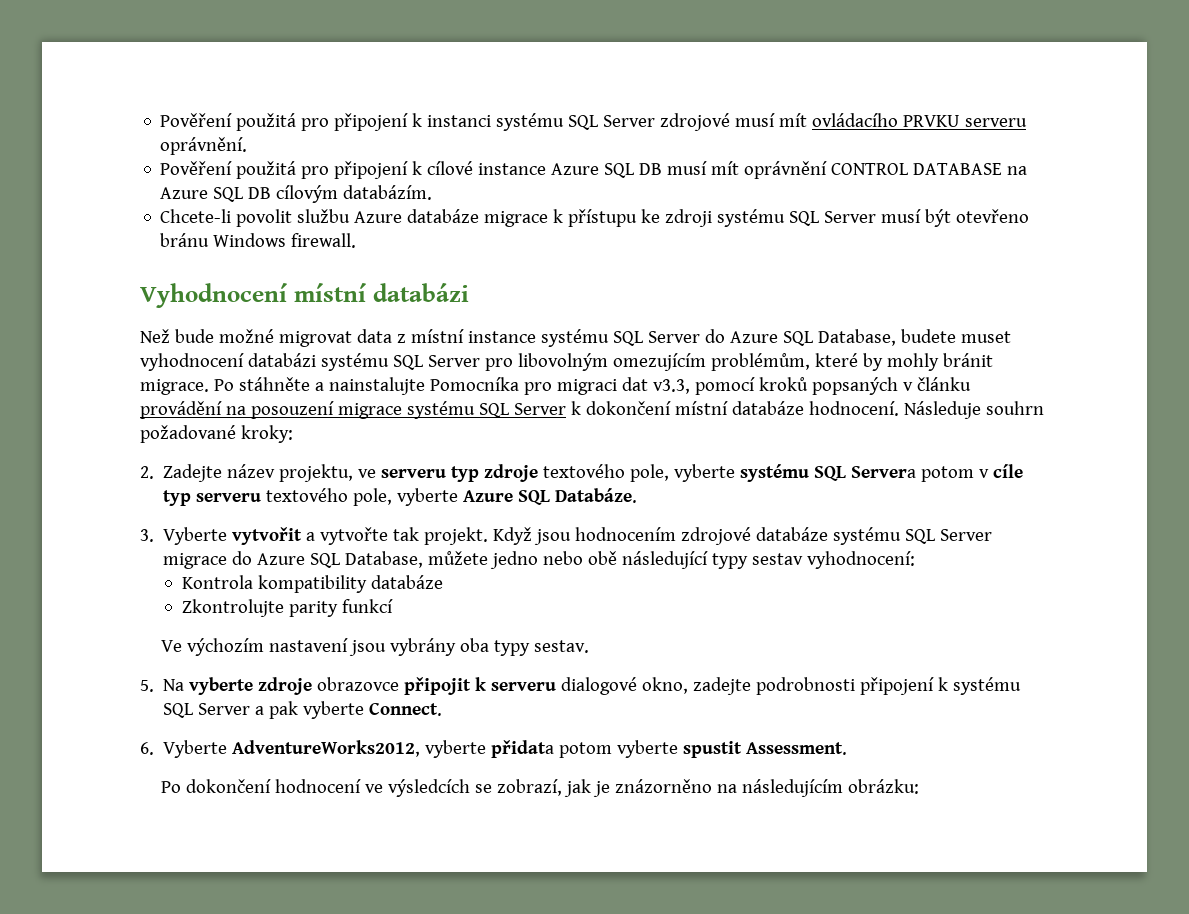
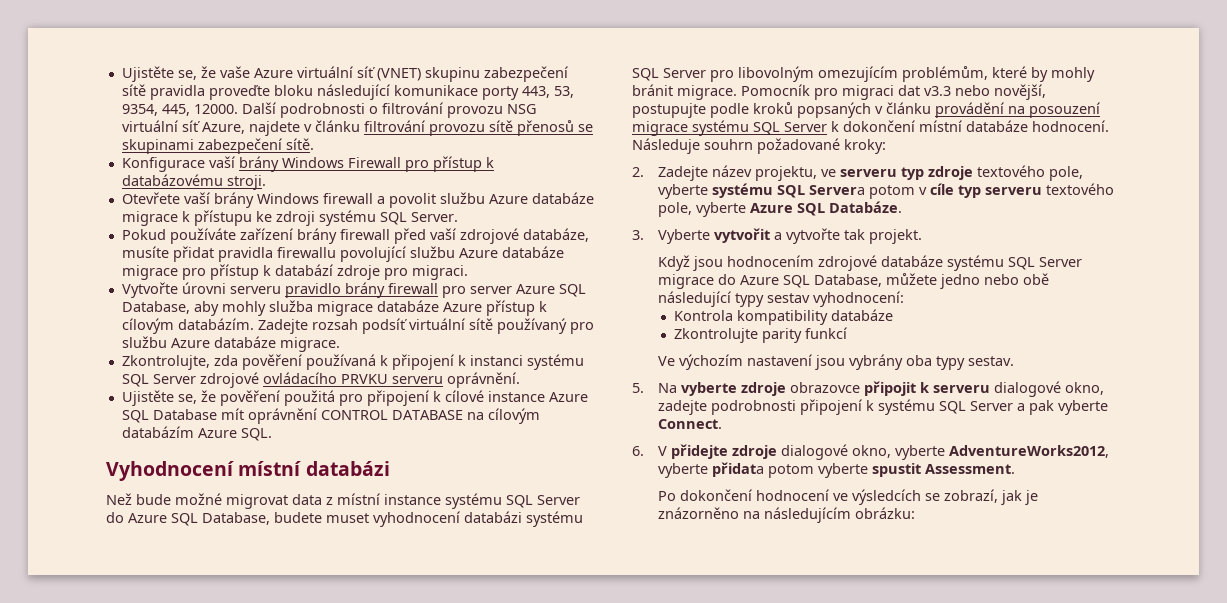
[160,113,1028,131] [160,137,248,155] [160,161,1028,179] [160,185,433,203] [160,209,232,223] Pověření použitá pro připojení k instanci systému SQL Server zdrojové musí mít ovládacího PRVKU serveru oprávnění. // Pověření použitá pro připojení k cílové instance Azure SQL DB musí mít oprávnění CONTROL DATABASE na Azure SQL DB cílovým databázím. // Chcete-li -> [121,66,568,82] [121,84,574,100] [121,102,537,118] [121,120,593,136] [121,138,314,154] [121,156,494,172] [121,174,266,190] [121,192,385,208] Ujistěte se, že vaše Azure virtuální síť (VNET) skupinu zabezpečení sítě pravidla proveďte bloku následující komunikace porty 443, 53, 9354, 445, 12000. Další podrobnosti o filtrování provozu NSG virtuální síť Azure, najdete v článku filtrování provozu sítě přenosů se skupinami zabezpečení sítě. // Konfigurace vaší brány Windows Firewall pro přístup k databázovému stroji. // Otevřete vaší brány Windows firewall a
[824,209,1030,227] [160,233,357,248] Server musí být otevřeno bránu Windows firewall. -> [410,212,458,222] [121,228,589,244] [121,246,564,262] [121,264,468,280] [121,282,586,298] [121,300,547,316] [121,318,594,334] [121,336,340,352] [121,354,584,370] [121,372,520,388] [121,390,588,406] [121,408,540,424] [121,426,272,441] Server. // Pokud používáte zařízení brány firewall před vaší zdrojové databáze, musíte přidat pravidla firewallu povolující službu Azure databáze migrace pro přístup k databází zdroje pro migraci. // Vytvořte úrovni serveru pravidlo brány firewall pro server Azure SQL Database, aby mohly služba migrace databáze Azure přístup k cílovým databázím. Zadejte rozsah podsíť virtuální sítě používaný pro službu Azure databáze migrace. // Zkontrolujte, zda pověření používaná k připojení k instanci systému SQL Server zdrojové ovládacího PRVKU serveru oprávnění. // Ujistěte se, že pověření použitá pro připojení k cílové instance Azure SQL Database mít oprávnění CONTROL DATABASE na cílovým databázím Azure SQL.
[213,377,755,395] Po stáhněte a nainstalujte Pomocníka pro migraci dat v3.3, pomocí -> [741,84,1046,100] [632,103,749,118] Pomocník pro migraci dat v3.3 nebo novější, postupujte podle
(489, 536) none -> (923, 236) //
[163,740,228,758] Vyberte -> [658,444,946,460] V přidejte zdroje dialogové okno, vyberte

